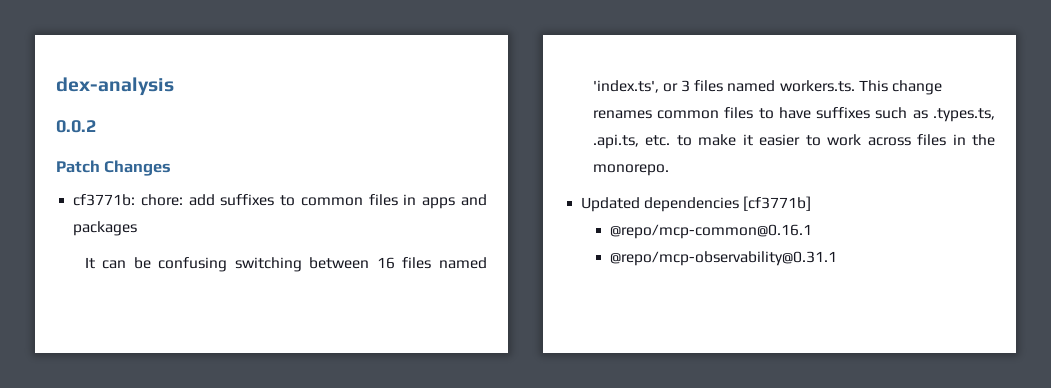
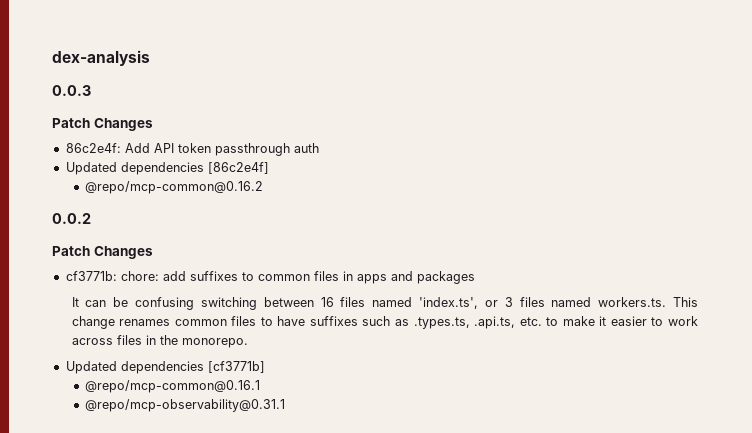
(174, 86) none -> [52,85,91,96] [52,118,153,131] [65,143,319,156] [65,162,269,175] [85,181,264,194] // 0.0.3 // Patch Changes // 86c2e4f: Add API token passthrough auth // Updated dependencies [86c2e4f] // @repo/mcp-common@0.16.2

